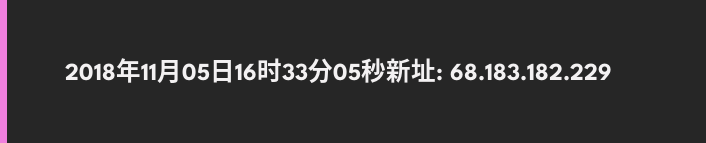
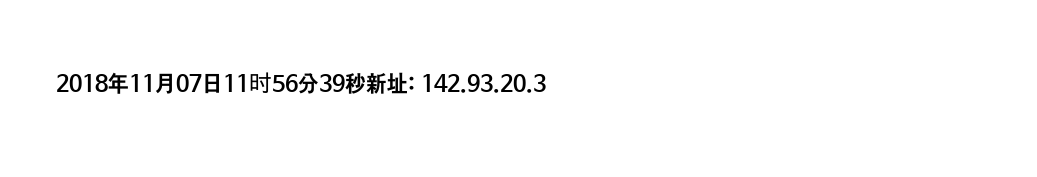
[182,58,361,84] 05日16时33分05 -> [176,72,345,94] 07日11时56分39
[449,63,612,81] 68.183.182.229 -> [421,74,547,93] 142.93.20.3

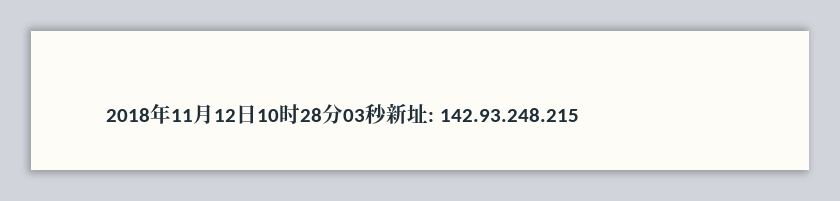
[176,72,345,94] 07日11时56分39 -> [214,104,365,124] 12日10时28分03
[421,74,547,93] 142.93.20.3 -> [439,108,579,122] 142.93.248.215

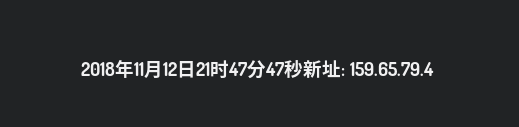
[257,104,365,124] 10时28分03 -> [196,60,284,79] 21时47分47
[439,108,579,122] 142.93.248.215 -> [349,62,434,76] 159.65.79.4

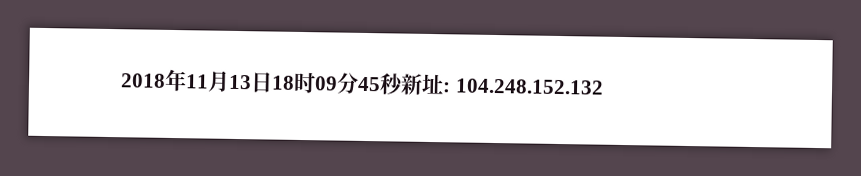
[163,60,284,79] 12日21时47分47 -> [228,71,381,94] 13日18时09分45
[349,62,434,76] 159.65.79.4 -> [454,78,604,95] 104.248.152.132

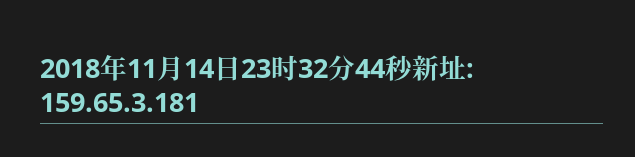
[228,71,381,94] 13日18时09分45 -> [184,55,385,81] 14日23时32分44
[454,78,604,95] 104.248.152.132 -> [40,93,199,112] 159.65.3.181

